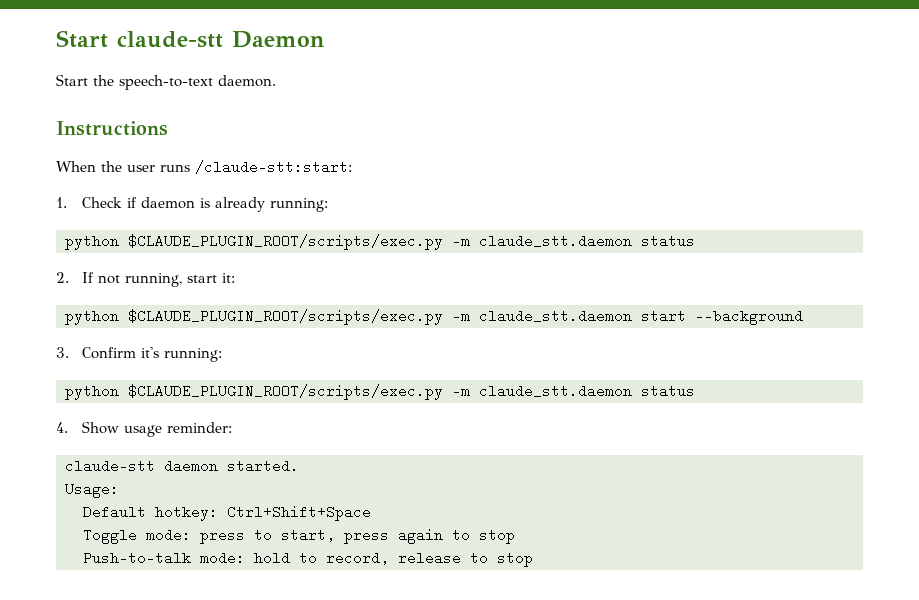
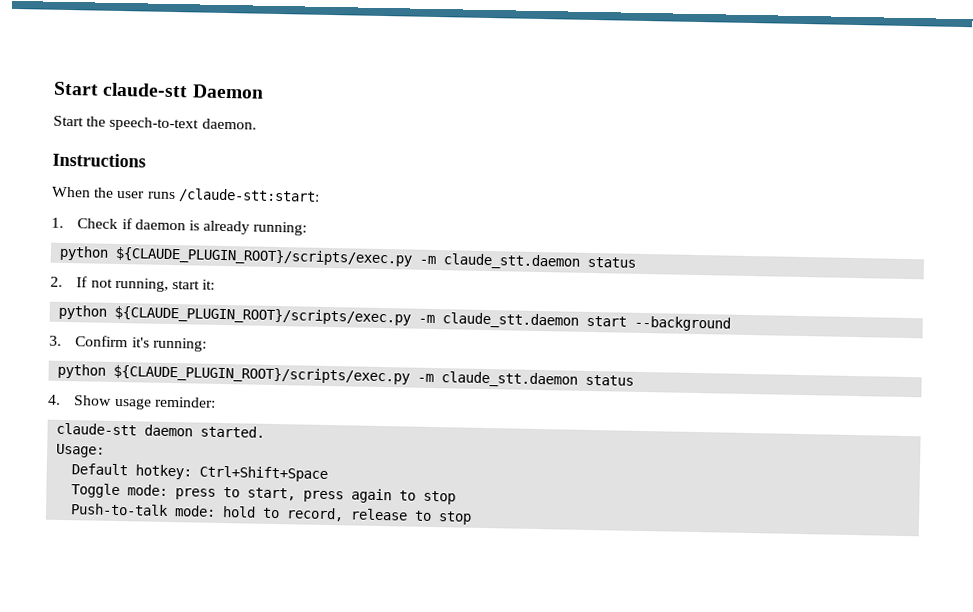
[128,234,443,250] $CLAUDE_PLUGIN_ROOT/scripts/exec.py -> [115,246,414,267] ${CLAUDE_PLUGIN_ROOT}/scripts/exec.py
[128,309,443,325] $CLAUDE_PLUGIN_ROOT/scripts/exec.py -> [114,305,412,326] ${CLAUDE_PLUGIN_ROOT}/scripts/exec.py
[128,384,443,400] $CLAUDE_PLUGIN_ROOT/scripts/exec.py -> [113,364,411,385] ${CLAUDE_PLUGIN_ROOT}/scripts/exec.py

